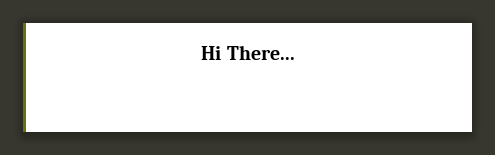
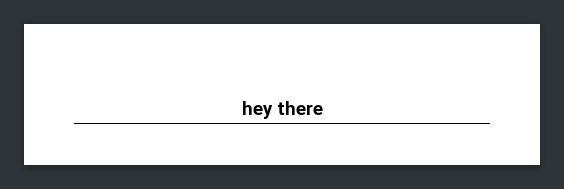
[201,45,295,60] Hi There... -> [241,101,323,119] hey there

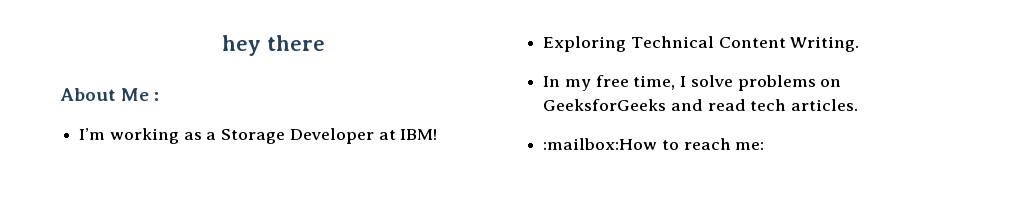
(323, 108) none -> [60,88,160,101] [79,128,438,144] [543,36,860,52] [543,75,842,91] [543,99,859,111] [543,138,765,150] // About Me : // I’m working as a Storage Developer at IBM! // Exploring Technical Content Writing. // In my free time, I solve problems on GeeksforGeeks and read tech articles. // :mailbox:How to reach me:

